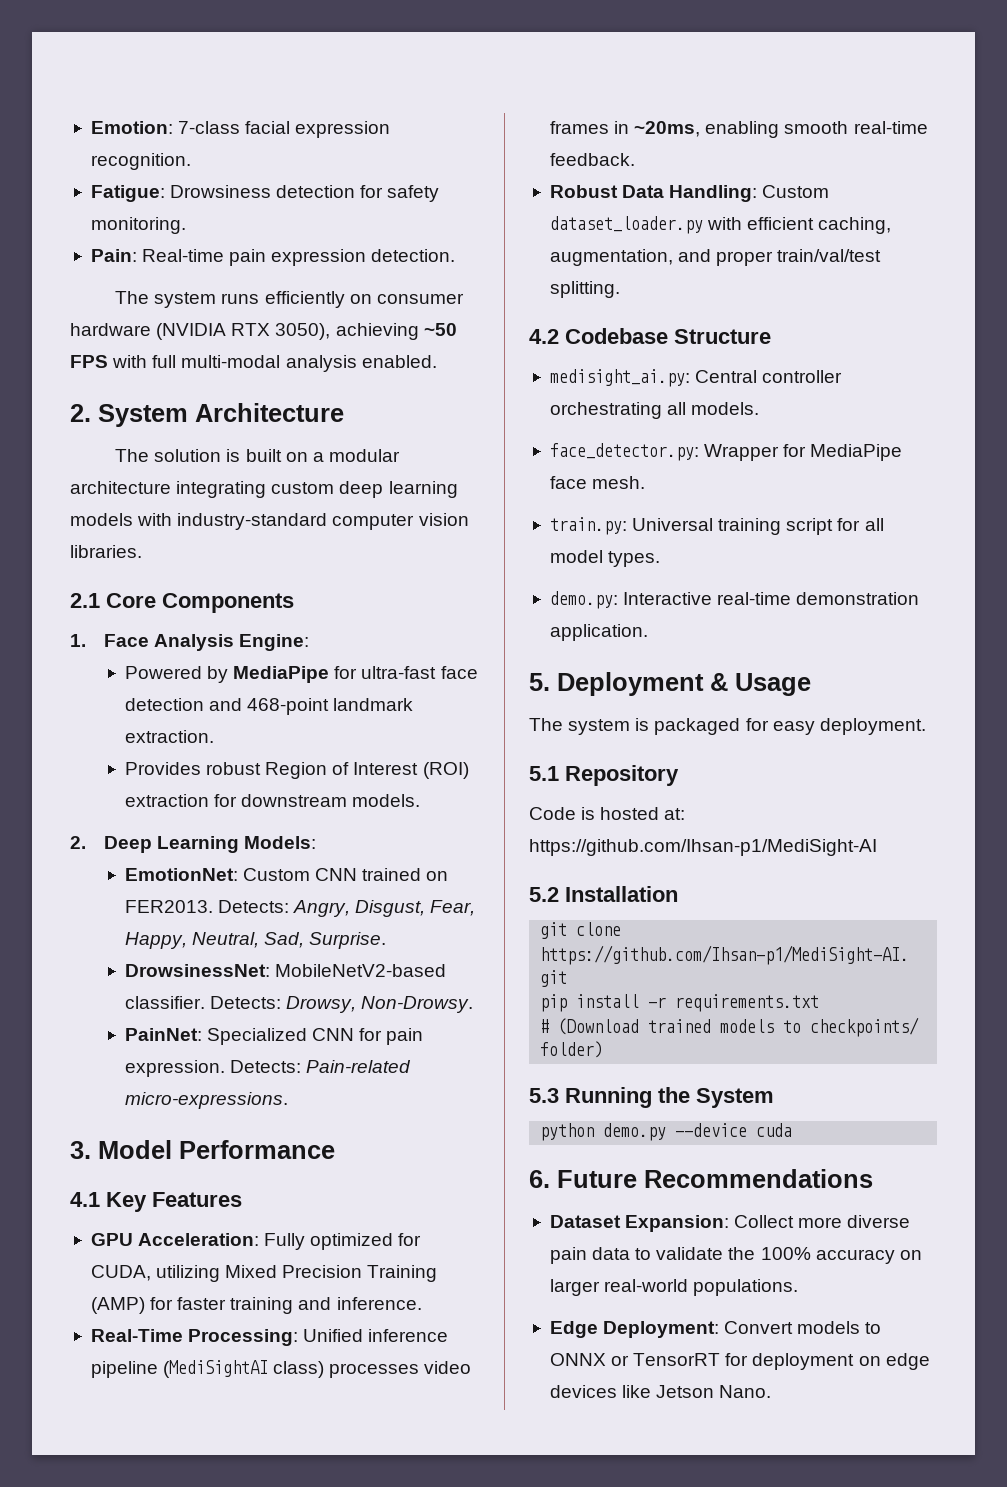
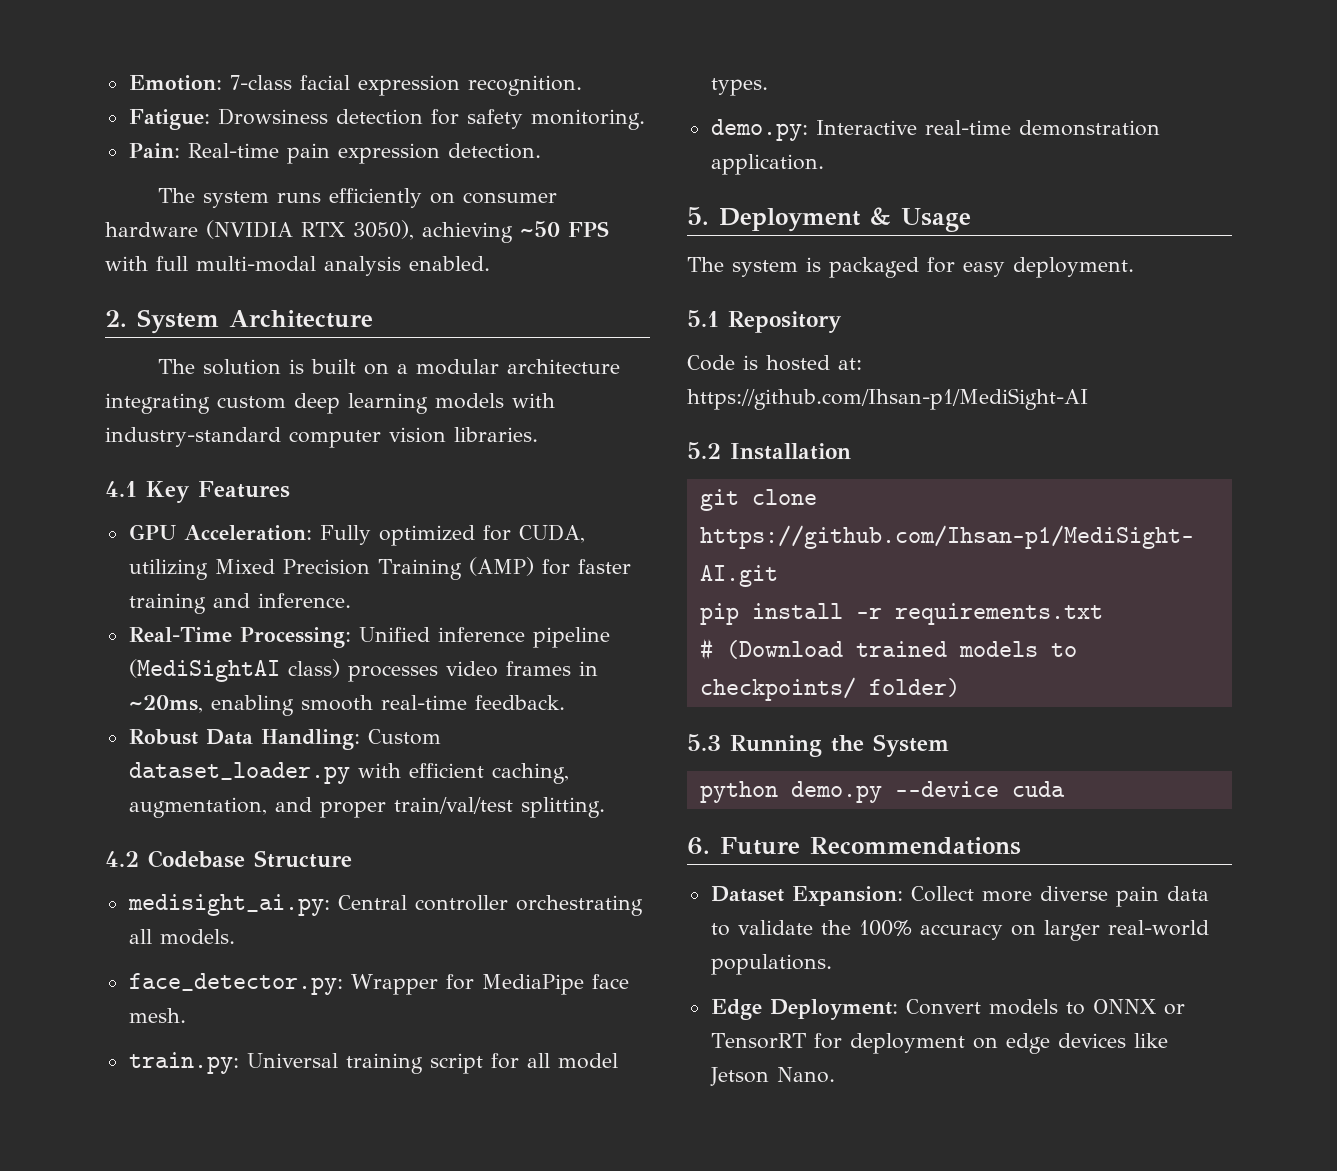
[70,593,294,613] [70,634,310,651] [124,666,478,683] [124,698,414,715] [124,730,214,743] [124,762,469,779] [124,794,421,807] [70,836,317,853] [124,868,449,881] [124,900,476,917] [124,932,387,949] [124,964,446,977] [124,996,474,1013] [124,1028,424,1045] [124,1060,412,1077] [124,1092,288,1109] [70,1140,335,1159] // 2.1 Core Components // 1. Face Analysis Engine: // Powered by MediaPipe for ultra-fast face detection and 468-point landmark extraction. // Provides robust Region of Interest (ROI) extraction for downstream models. // 2. Deep Learning Models: // EmotionNet: Custom CNN trained on FER2013. Detects: Angry, Disgust, Fear, Happy, Neutral, Sad, Surprise. // DrowsinessNet: MobileNetV2-based classifier. Detects: Drowsy, Non-Drowsy. // PainNet: Specialized CNN for pain expression. Detects: Pain-related micro-expressions. // 3. Model Performance -> (538, 434) none

